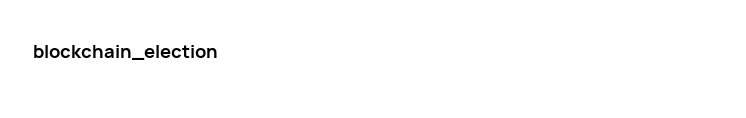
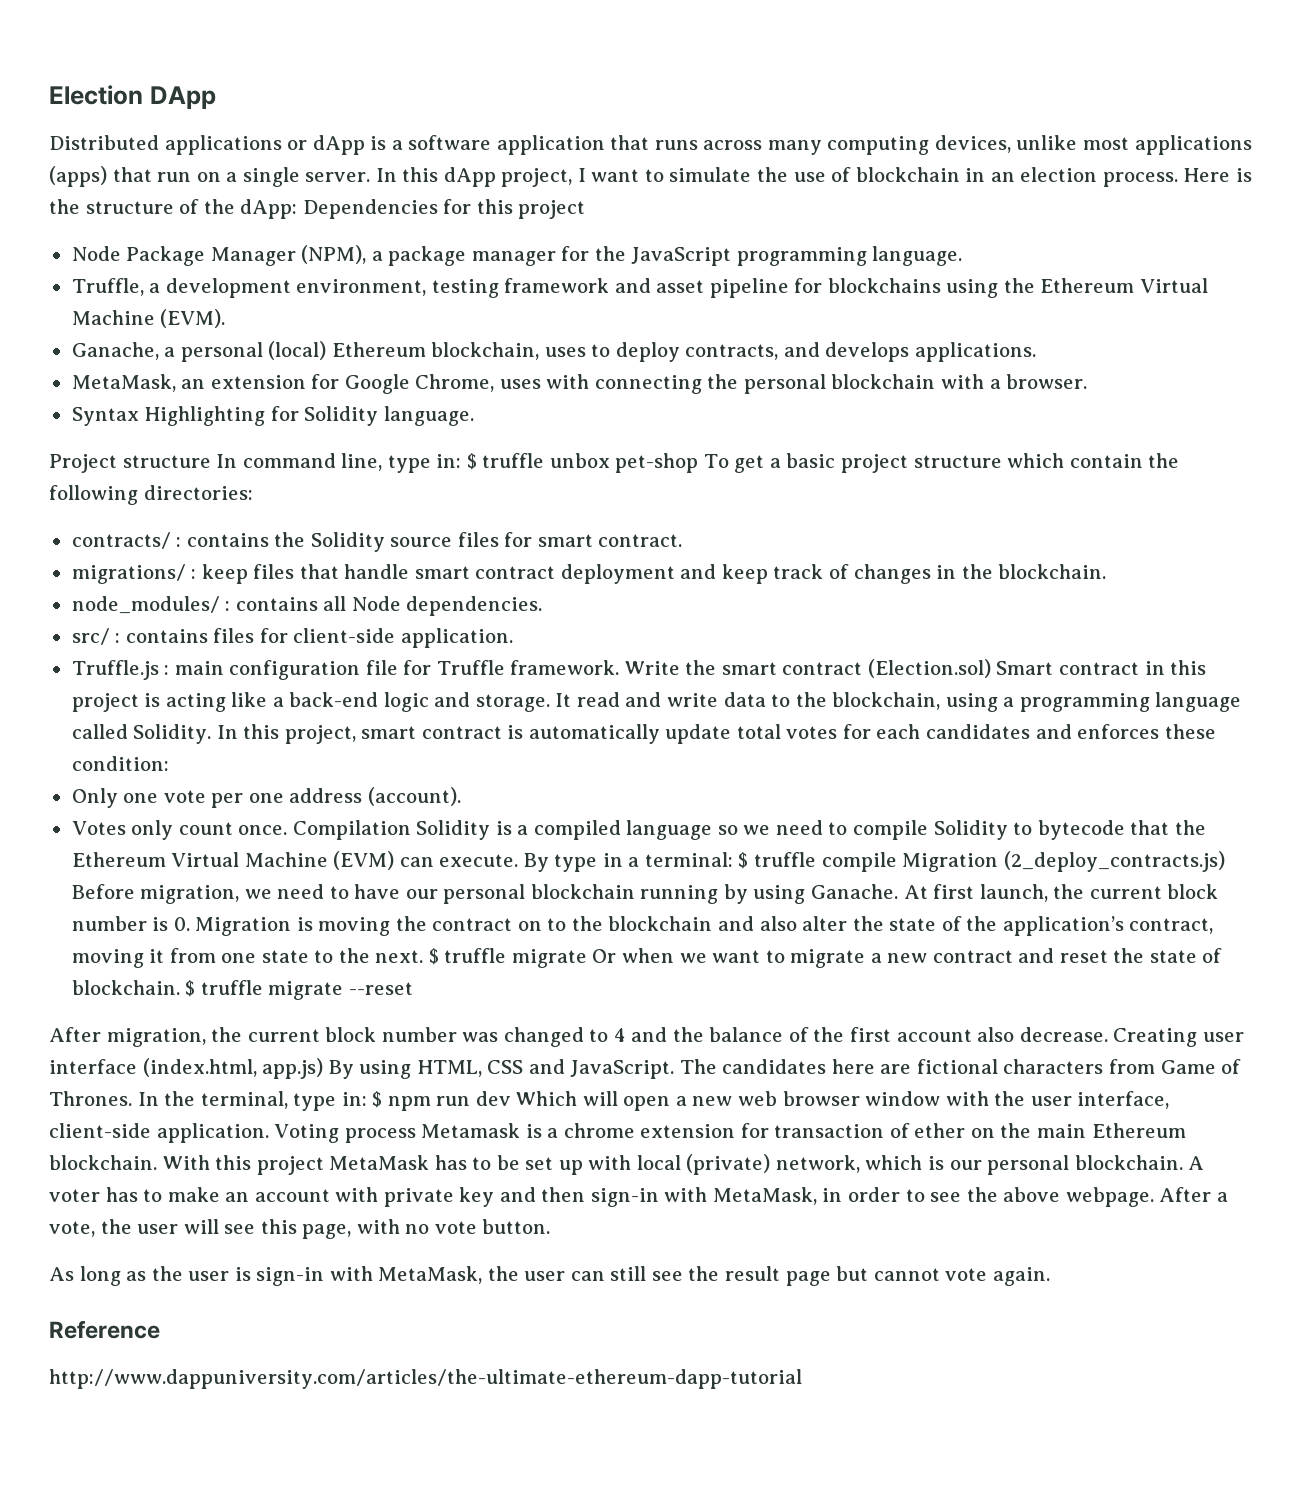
[33,45,218,60] blockchain_election -> [49,85,216,109] [49,135,1252,155] [49,166,1252,187] [49,199,586,219] [71,245,963,266] [71,278,1209,298] [71,309,226,328] [71,341,1036,362] [71,374,1088,394] [71,406,474,426] [49,453,1180,473] [49,485,253,505] [71,532,683,552] [71,564,1107,584] [71,596,543,616] [71,628,513,648] [71,659,1207,680] [71,692,1242,712] [71,724,1216,744] [71,756,169,771] [71,787,461,808] [71,820,1206,840] [71,851,1225,872] [71,884,1219,904] [71,916,1214,936] [71,948,1223,968] [71,980,413,1000] [49,1027,1244,1047] [49,1058,1242,1079] [49,1091,1170,1111] [49,1123,1186,1143] [49,1154,1205,1175] [49,1187,1228,1207] [49,1219,551,1239] [49,1266,1050,1286] [49,1320,160,1339] [49,1369,802,1389] Election DApp // Distributed applications or dApp is a software application that runs across many computing devices, unlike most applications (apps) that run on a single server. In this dApp project, I want to simulate the use of blockchain in an election process. Here is the structure of the dApp: Dependencies for this project // Node Package Manager (NPM), a package manager for the JavaScript programming language. // Truffle, a development environment, testing framework and asset pipeline for blockchains using the Ethereum Virtual Machine (EVM). // Ganache, a personal (local) Ethereum blockchain, uses to deploy contracts, and develops applications. // MetaMask, an extension for Google Chrome, uses with connecting the personal blockchain with a browser. // Syntax Highlighting for Solidity language. // Project structure In command line, type in: $ truffle unbox pet-shop To get a basic project structure which contain the following directories: // contracts/ : contains the Solidity source files for smart contract. // migrations/ : keep files that handle smart contract deployment and keep track of changes in the blockchain. // node_modules/ : contains all Node dependencies. // src/ : contains files for client-side application. // Truffle.js : main configuration file for Truffle framework. Write the smart contract (Election.sol) Smart contract in this project is acting like a back-end logic and storage. It read and write data to the blockchain, using a programming language called Solidity. In this project, smart contract is automatically update total votes for each candidates and enforces these condition: // Only one vote per one address (account). // Votes only count once. Compilation Solidity is a compiled language so we need to compile Solidity to bytecode that the Ethereum Virtual Machine (EVM) can execute. By type in a terminal: $ truffle compile Migration (2_deploy_contracts.js) Before migration, we need to have our personal blockchain running by using Ganache. At first launch, the current block number is 0. Migration is moving the contract on to the blockchain and also alter the state of the application’s contract, moving it from one state to the next. $ truffle migrate Or when we want to migrate a new contract and reset the state of blockchain. $ truffle migrate --reset // After migration, the current block number was changed to 4 and the balance of the first account also decrease. Creating user interface (index.html, app.js) By using HTML, CSS and JavaScript. The candidates here are fictional characters from Game of Thrones. In the terminal, type in: $ npm run dev Which will open a new web browser window with the user interface, client-side application. Voting process Metamask is a chrome extension for transaction of ether on the main Ethereum blockchain. With this project MetaMask has to be set up with local (private) network, which is our personal blockchain. A voter has to make an account with private key and then sign-in with MetaMask, in order to see the above webpage. After a vote, the user will see this page, with no vote button. // As long as the user is sign-in with MetaMask, the user can still see the result page but cannot vote again. // Reference // http://www.dappuniversity.com/articles/the-ultimate-ethereum-dapp-tutorial

